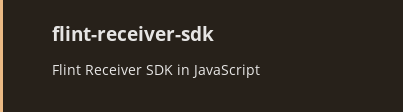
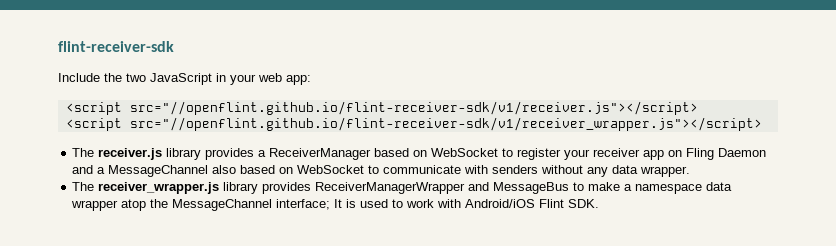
[52,64,260,78] Flint Receiver SDK in JavaScript -> [58,73,311,85] [65,101,698,115] [65,117,762,131] [72,148,767,160] [72,165,691,177] [72,182,733,194] [71,199,600,211] Include the two JavaScript in your web app: // <script src="//openflint.github.io/flint-receiver-sdk/v1/receiver.js"></script> // <script src="//openflint.github.io/flint-receiver-sdk/v1/receiver_wrapper.js"></script> // The receiver.js library provides a ReceiverManager based on WebSocket to register your receiver app on Fling Daemon and a MessageChannel also based on WebSocket to communicate with senders without any data wrapper. // The receiver_wrapper.js library provides ReceiverManagerWrapper and MessageBus to make a namespace data wrapper atop the MessageChannel interface; It is used to work with Android/iOS Flint SDK.

